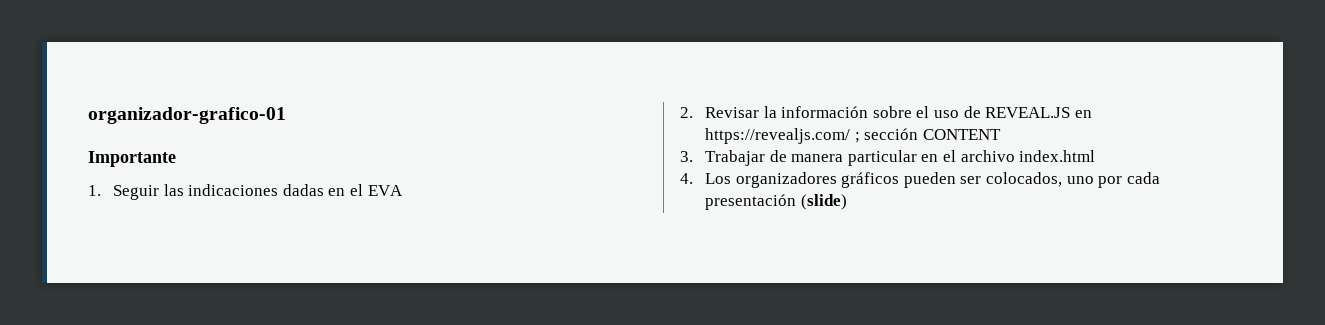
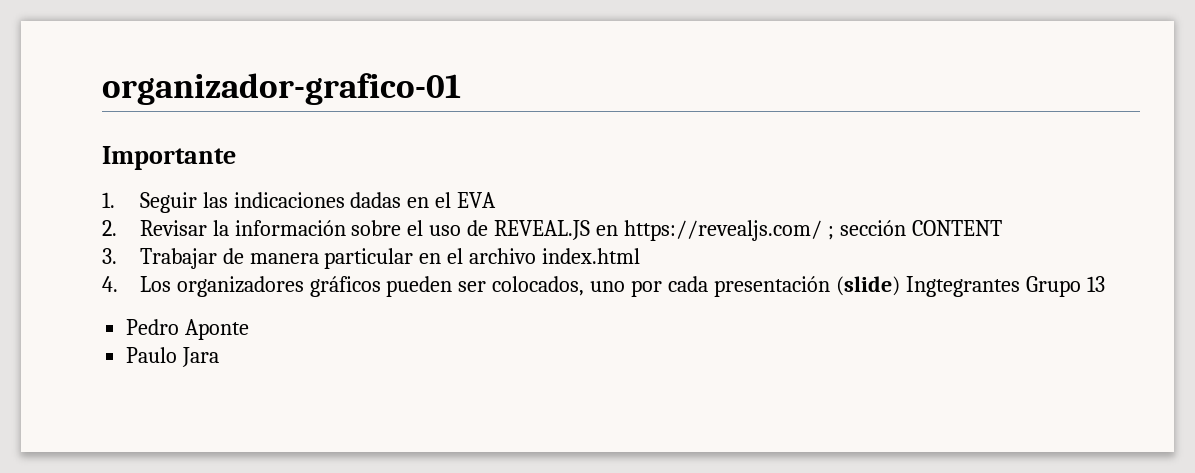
(847, 202) none -> [905,276,1105,297] [126,319,250,340] [126,347,220,367] Ingtegrantes Grupo 13 // Pedro Aponte // Paulo Jara

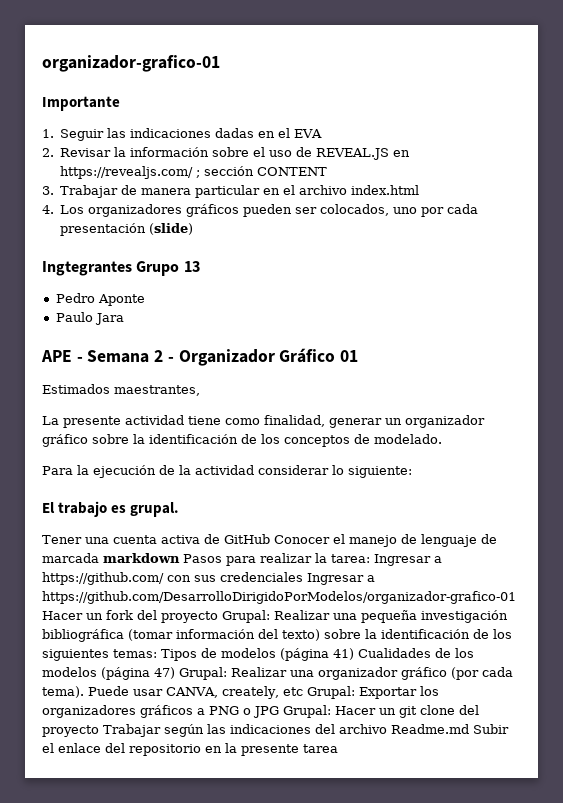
(901, 286) none -> (194, 229) //
(220, 357) none -> [41,348,359,366] [42,384,200,396] [42,415,485,428] [42,434,442,447] [42,465,412,478] [42,501,180,517] [42,534,497,547] [42,553,442,566] [42,572,375,585] [42,591,516,604] [42,610,508,623] [42,629,512,642] [42,648,474,661] [42,667,513,680] [42,686,439,699] [42,705,479,718] [42,724,509,737] [42,743,338,756] // APE - Semana 2 - Organizador Gráfico 01 // Estimados maestrantes, // La presente actividad tiene como finalidad, generar un organizador gráfico sobre la identificación de los conceptos de modelado. // Para la ejecución de la actividad considerar lo siguiente: // El trabajo es grupal. // Tener una cuenta activa de GitHub Conocer el manejo de lenguaje de marcada markdown Pasos para realizar la tarea: Ingresar a https://github.com/ con sus credenciales Ingresar a https://github.com/DesarrolloDirigidoPorModelos/organizador-grafico-01 Hacer un fork del proyecto Grupal: Realizar una pequeña investigación bibliográfica (tomar información del texto) sobre la identificación de los siguientes temas: Tipos de modelos (página 41) Cualidades de los modelos (página 47) Grupal: Realizar una organizador gráfico (por cada tema). Puede usar CANVA, creately, etc Grupal: Exportar los organizadores gráficos a PNG o JPG Grupal: Hacer un git clone del proyecto Trabajar según las indicaciones del archivo Readme.md Subir el enlace del repositorio en la presente tarea

